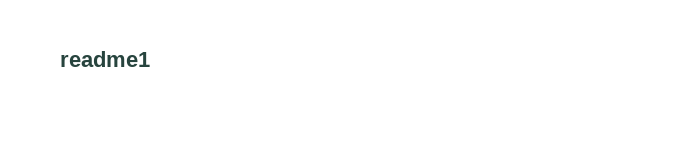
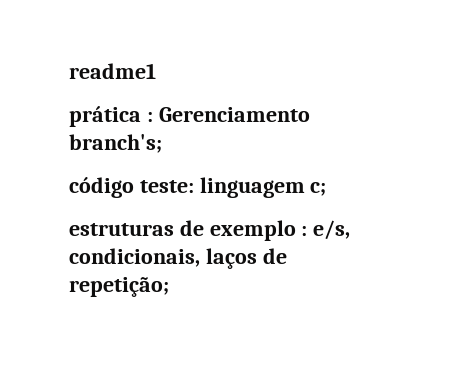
(150, 59) none -> [69,106,310,127] [69,134,162,153] [69,177,327,198] [69,220,351,241] [69,248,287,269] [69,277,169,297] // prática : Gerenciamento branch's; // código teste: linguagem c; // estruturas de exemplo : e/s, condicionais, laços de repetição;

